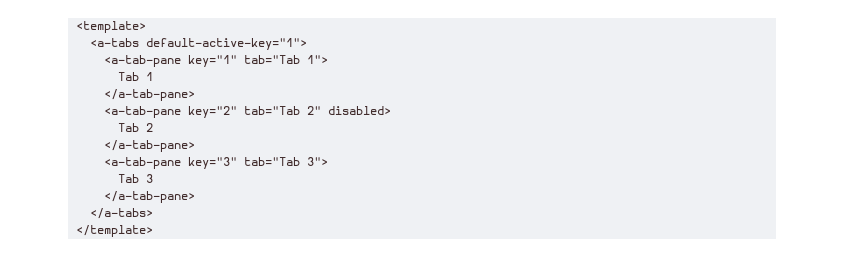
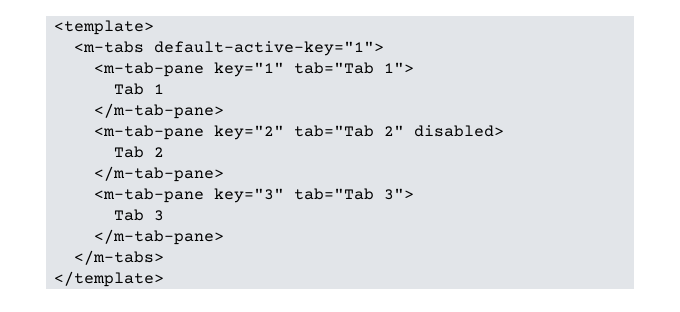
[90,38,140,47] <a-tabs -> [73,41,144,53] <m-tabs
[104,55,182,67] <a-tab-pane -> [93,62,204,77] <m-tab-pane
[104,89,196,101] [104,106,182,118] </a-tab-pane> // <a-tab-pane -> [93,103,224,119] [93,125,204,140] </m-tab-pane> // <m-tab-pane
[104,140,196,152] [104,157,182,169] </a-tab-pane> // <a-tab-pane -> [93,166,224,182] [93,188,204,203] </m-tab-pane> // <m-tab-pane
[104,191,196,203] [90,208,154,219] </a-tab-pane> // </a-tabs> -> [93,229,224,245] [73,250,164,265] </m-tab-pane> // </m-tabs>

